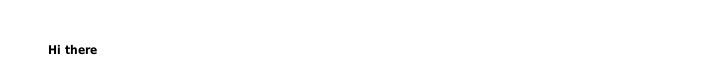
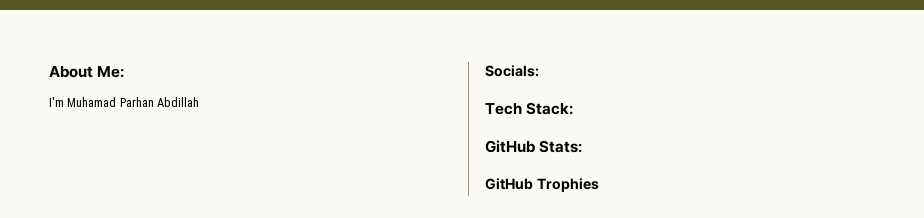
[48,44,97,55] Hi there -> [49,66,125,78] [49,97,200,107] [485,65,539,77] [485,102,574,115] [485,140,583,153] [485,178,599,192] About Me: // I'm Muhamad Parhan Abdillah // Socials: // Tech Stack: // GitHub Stats: // GitHub Trophies

